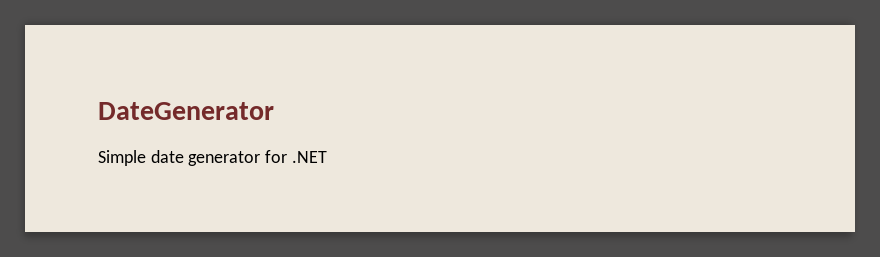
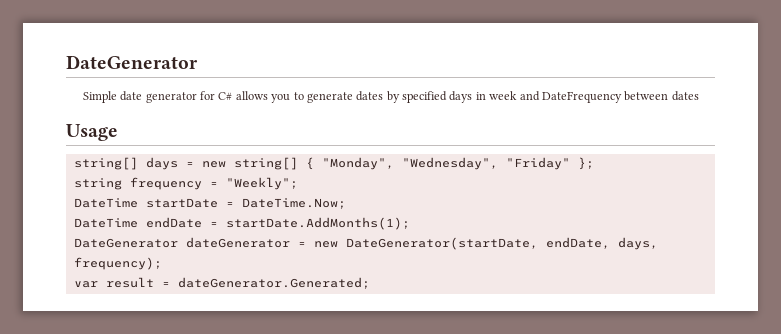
[291,151,327,163] .NET -> [218,91,699,103] [66,124,118,141] [73,157,594,170] [73,177,298,190] [73,198,346,209] [73,217,410,230] [73,237,658,250] [73,257,162,270] [73,277,370,289] C# allows you to generate dates by specified days in week and DateFrequency between dates // Usage // string[] days = new string[] { "Monday", "Wednesday", "Friday" }; // string frequency = "Weekly"; // DateTime startDate = DateTime.Now; // DateTime endDate = startDate.AddMonths(1); // DateGenerator dateGenerator = new DateGenerator(startDate, endDate, days, frequency); // var result = dateGenerator.Generated;

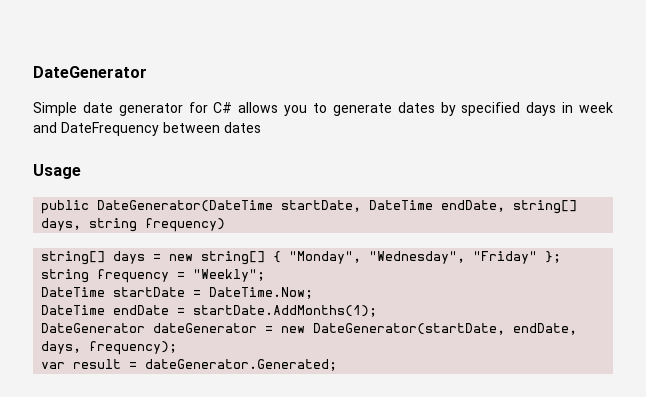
(118, 132) none -> [41,200,578,214] [41,218,226,232] // public DateGenerator(DateTime startDate, DateTime endDate, string[] days, string frequency)

